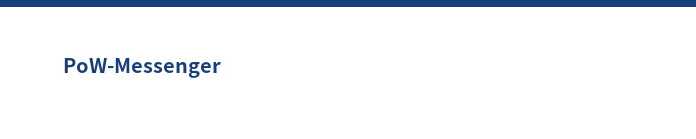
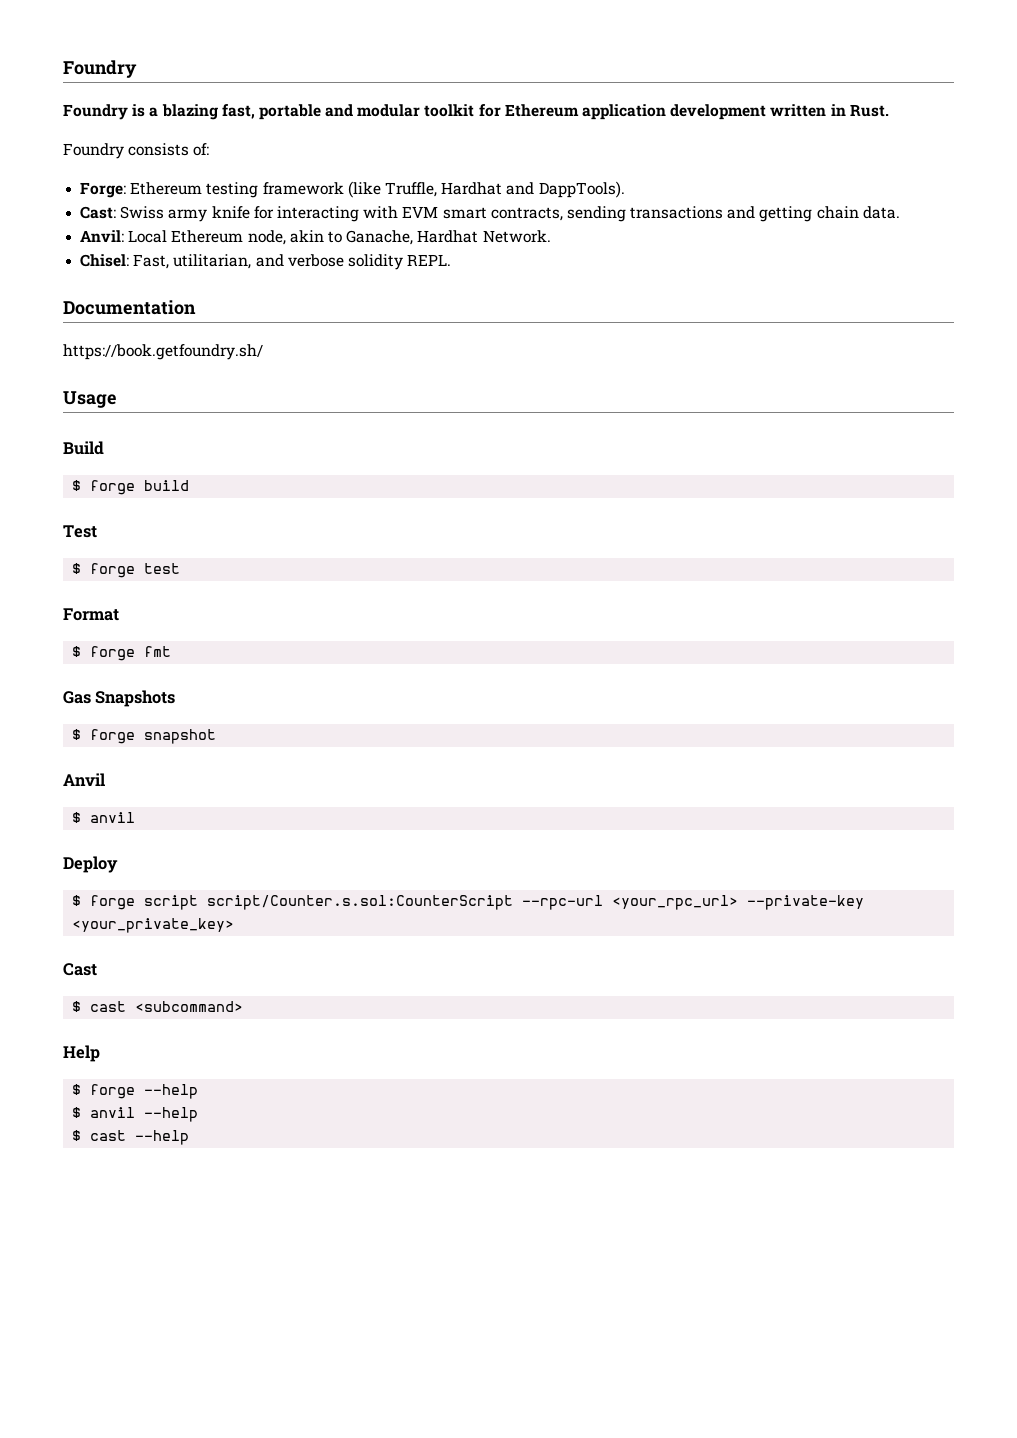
[63,58,221,78] PoW-Messenger -> [63,60,137,78] [63,104,889,120] [63,143,210,159] [80,181,625,198] [80,206,900,222] [80,230,551,245] [80,254,452,270] [63,300,196,315] [63,344,263,360] [63,391,117,408] [63,441,104,455] [72,480,190,495] [63,525,97,538] [72,563,181,578] [63,608,119,621] [72,646,172,661] [63,690,176,707] [72,729,217,744] [63,773,105,786] [72,812,136,823] [63,856,118,873] [72,895,865,910] [72,918,235,933] [63,963,97,976] [72,1001,244,1012] [63,1045,100,1062] [72,1084,199,1099] [72,1107,199,1122] [72,1130,190,1145] Foundry // Foundry is a blazing fast, portable and modular toolkit for Ethereum application development written in Rust. // Foundry consists of: // Forge: Ethereum testing framework (like Truffle, Hardhat and DappTools). // Cast: Swiss army knife for interacting with EVM smart contracts, sending transactions and getting chain data. // Anvil: Local Ethereum node, akin to Ganache, Hardhat Network. // Chisel: Fast, utilitarian, and verbose solidity REPL. // Documentation // https://book.getfoundry.sh/ // Usage // Build // $ forge build // Test // $ forge test // Format // $ forge fmt // Gas Snapshots // $ forge snapshot // Anvil // $ anvil // Deploy // $ forge script script/Counter.s.sol:CounterScript --rpc-url <your_rpc_url> --private-key <your_private_key> // Cast // $ cast <subcommand> // Help // $ forge --help // $ anvil --help // $ cast --help

